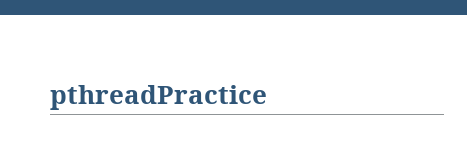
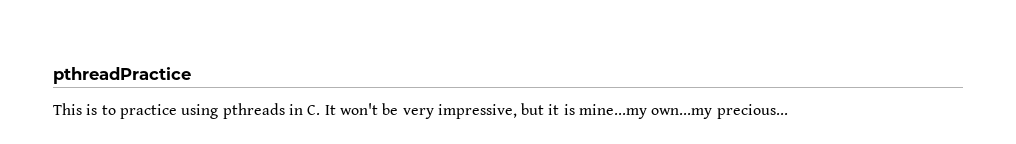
(267, 97) none -> [53,103,788,119] // This is to practice using pthreads in C. It won't be very impressive, but it is mine...my own...my precious...

